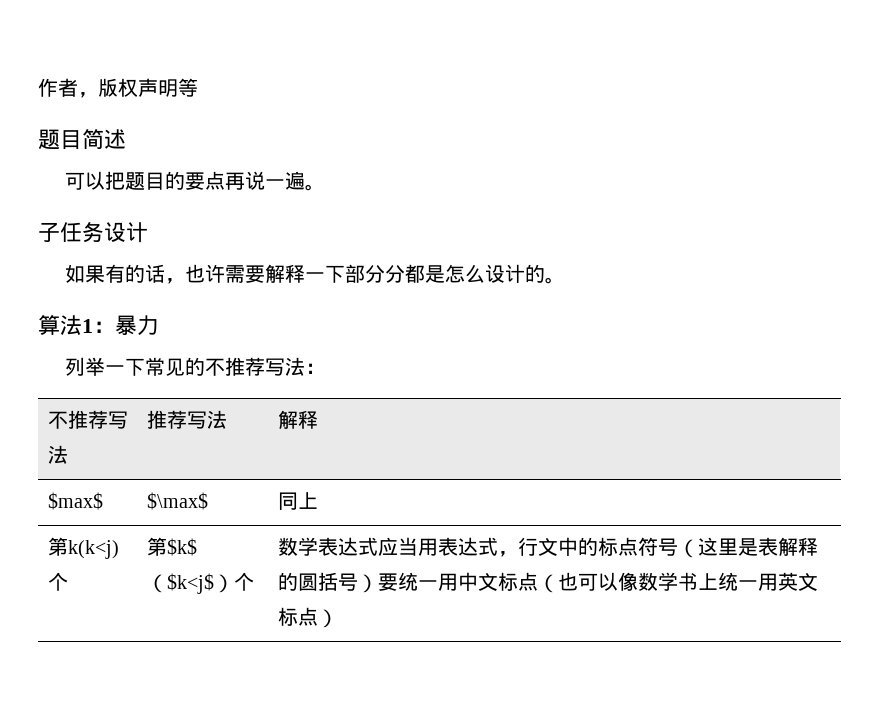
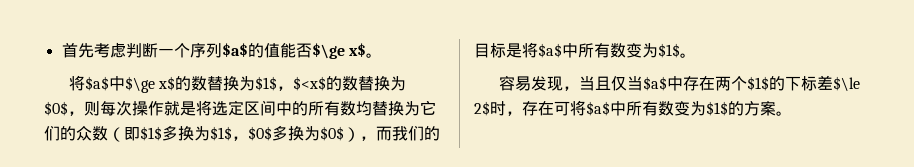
[38,78,198,98] [38,129,126,150] [65,171,326,191] [38,222,148,243] [65,264,566,284] [38,315,159,336] [65,357,326,376] [47,410,128,429] [47,445,68,464] [146,410,227,429] [277,410,318,429] [47,492,103,510] [146,492,208,510] [277,492,318,510] [47,537,119,559] [47,572,68,591] [146,537,197,556] [146,572,254,594] [277,537,818,558] [277,572,818,593] [277,607,338,628] 作者，版权声明等 // 题目简述 // 可以把题目的要点再说一遍。 // 子任务设计 // 如果有的话，也许需要解释一下部分分都是怎么设计的。 // 算法1：暴力 // 列举一下常见的不推荐写法： // 不推荐写法 | 推荐写法 | 解释 // $max$ | $\max$ | 同上 // 第k(k<j)个 | 第$k$（$k<j$）个 | 数学表达式应当用表达式，行文中的标点符号（这里是表解释的圆括号）要统一用中文标点（也可以像数学书上统一用英文标点） -> [61,42,382,59] [68,75,407,93] [44,100,436,116] [44,125,440,142] [474,42,696,58] [498,75,860,91] [474,100,792,116] 首先考虑判断一个序列$a$的值能否$\ge x$。 // 将$a$中$\ge x$的数替换为$1$，$<x$的数替换为$0$，则每次操作就是将选定区间中的所有数均替换为它们的众数（即$1$多换为$1$，$0$多换为$0$），而我们的目标是将$a$中所有数变为$1$。 // 容易发现，当且仅当$a$中存在两个$1$的下标差$\le 2$时，存在可将$a$中所有数变为$1$的方案。

